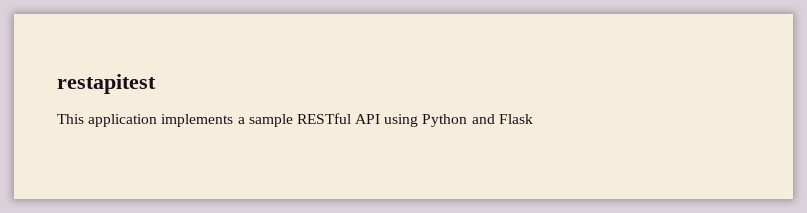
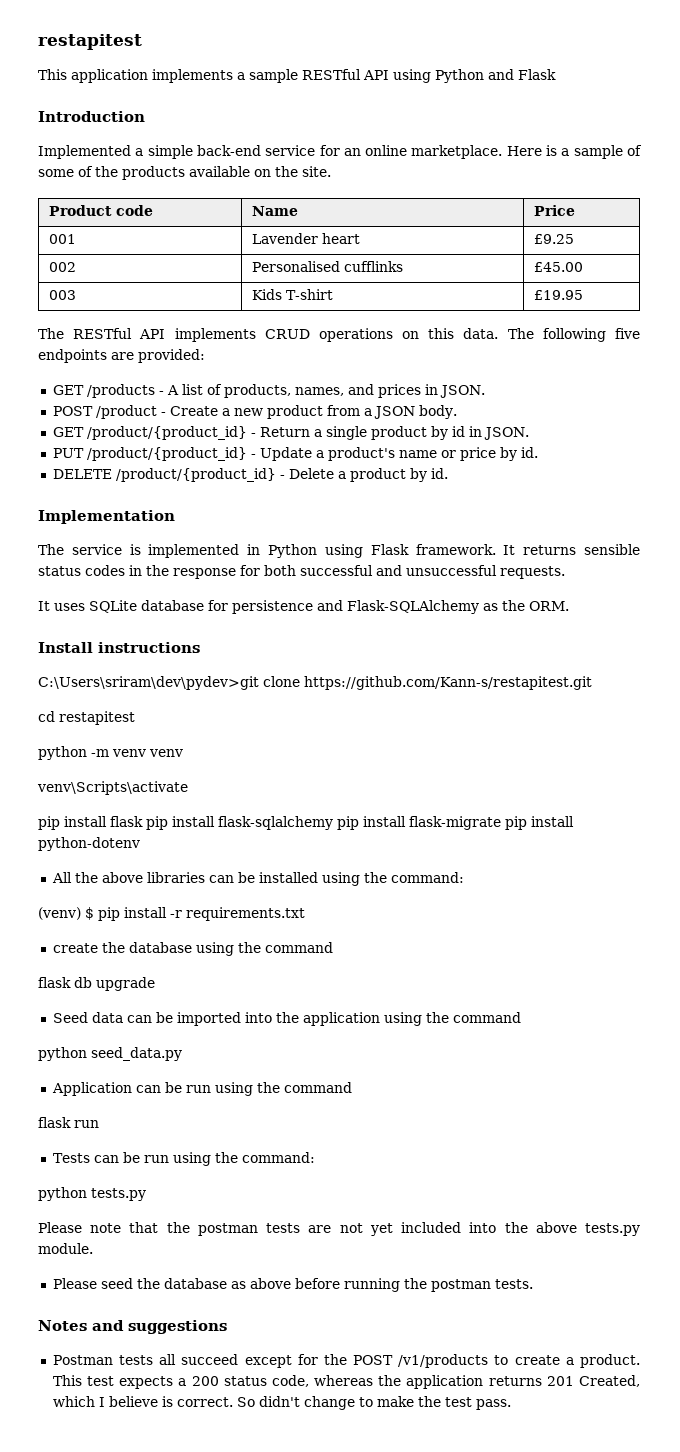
(533, 119) none -> [38,111,145,122] [38,145,642,159] [38,166,331,180] [48,205,153,216] [251,206,298,216] [533,205,575,216] [48,234,76,244] [251,233,360,244] [533,234,574,244] [48,262,76,272] [251,261,403,272] [533,262,583,272] [48,290,76,300] [251,289,333,300] [533,290,583,300] [38,328,640,342] [38,349,205,363] [52,384,485,398] [52,405,457,419] [52,426,529,440] [52,447,538,461] [52,468,448,482] [38,510,175,524] [38,544,640,558] [38,565,565,579] [38,600,569,614] [38,642,200,653] [38,676,592,690] [38,711,135,725] [38,746,183,760] [37,781,188,795] [38,816,574,830] [38,837,140,851] [51,872,464,886] [38,907,305,921] [52,942,333,956] [38,977,155,991] [52,1012,521,1026] [38,1047,182,1061] [51,1082,352,1096] [38,1117,99,1128] [52,1152,315,1166] [38,1187,146,1201] [38,1222,640,1236] [38,1243,93,1254] [52,1278,533,1292] [38,1320,227,1334] [52,1354,640,1368] [52,1375,641,1389] [52,1396,511,1410] // Introduction // Implemented a simple back-end service for an online marketplace. Here is a sample of some of the products available on the site. // Product code | Name | Price // 001 | Lavender heart | £9.25 // 002 | Personalised cufflinks | £45.00 // 003 | Kids T-shirt | £19.95 // The RESTful API implements CRUD operations on this data. The following five endpoints are provided: // GET /products - A list of products, names, and prices in JSON. // POST /product - Create a new product from a JSON body. // GET /product/{product_id} - Return a single product by id in JSON. // PUT /product/{product_id} - Update a product's name or price by id. // DELETE /product/{product_id} - Delete a product by id. // Implementation // The service is implemented in Python using Flask framework. It returns sensible status codes in the response for both successful and unsuccessful requests. // It uses SQLite database for persistence and Flask-SQLAlchemy as the ORM. // Install instructions // C:\Users\sriram\dev\pydev>git clone https://github.com/Kann-s/restapitest.git // cd restapitest // python -m venv venv // venv\Scripts\activate // pip install flask pip install flask-sqlalchemy pip install flask-migrate pip install python-dotenv // All the above libraries can be installed using the command: // (venv) $ pip install -r requirements.txt // create the database using the command // flask db upgrade // Seed data can be imported into the application using the command // python seed_data.py // Application can be run using the command // flask run // Tests can be run using the command: // python tests.py // Please note that the postman tests are not yet included into the above tests.py module. // Please seed the database as above before running the postman tests. // Notes and suggestions // Postman tests all succeed except for the POST /v1/products to create a product. This test expects a 200 status code, whereas the application returns 201 Created, which I believe is correct. So didn't change to make the test pass.

